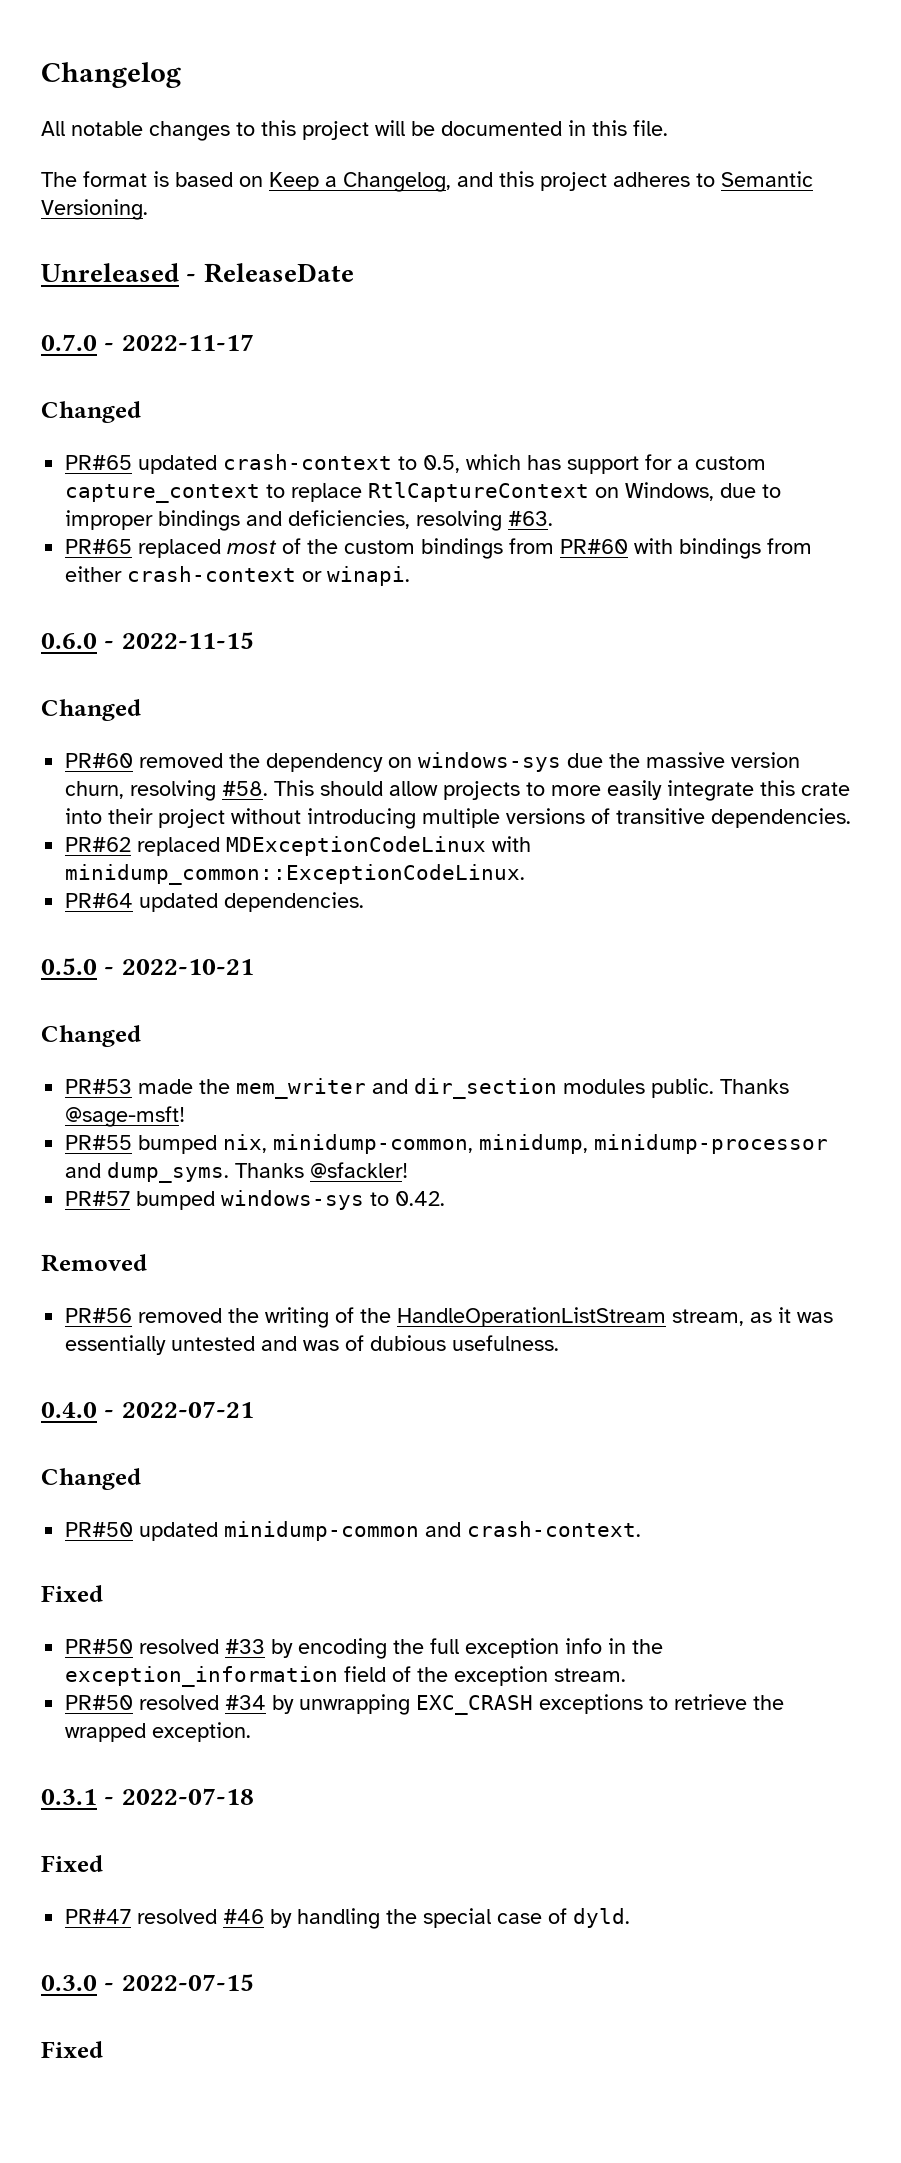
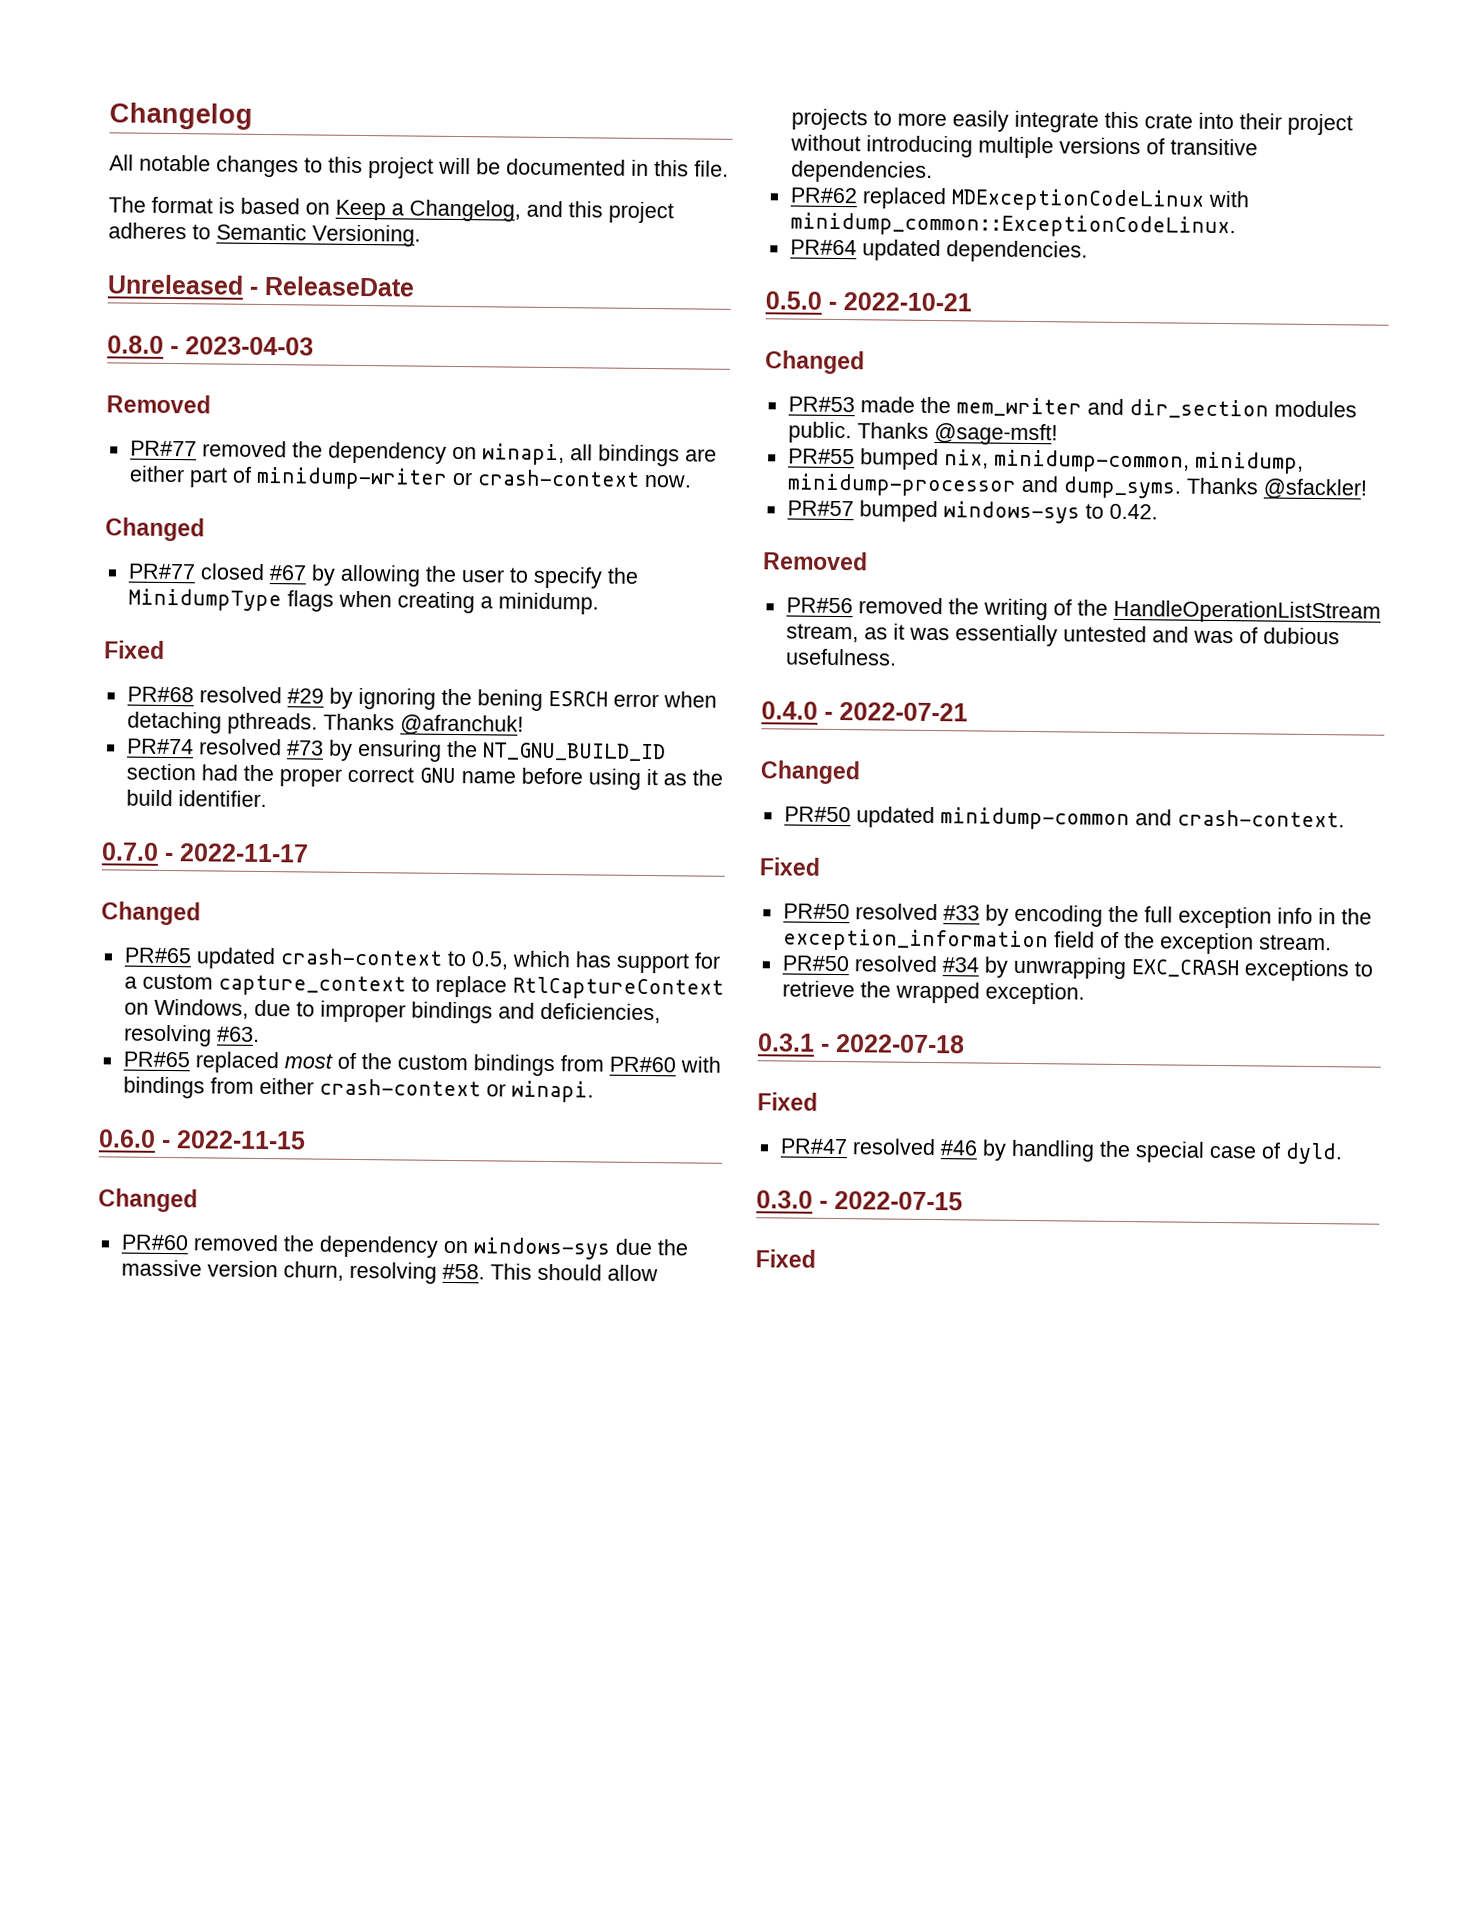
(354, 273) none -> [107,335,314,356] [106,394,211,414] [129,440,717,467] [128,465,691,490] [105,517,205,542] [127,563,639,589] [127,588,599,615] [104,640,165,659] [126,686,717,711] [126,711,524,736] [126,738,666,762] [125,763,723,790] [125,789,267,808] // 0.8.0 - 2023-04-03 // Removed // PR#77 removed the dependency on winapi, all bindings are either part of minidump-writer or crash-context now. // Changed // PR#77 closed #67 by allowing the user to specify the MinidumpType flags when creating a minidump. // Fixed // PR#68 resolved #29 by ignoring the bening ESRCH error when detaching pthreads. Thanks @afranchuk! // PR#74 resolved #73 by ensuring the NT_GNU_BUILD_ID section had the proper correct GNU name before using it as the build identifier.

